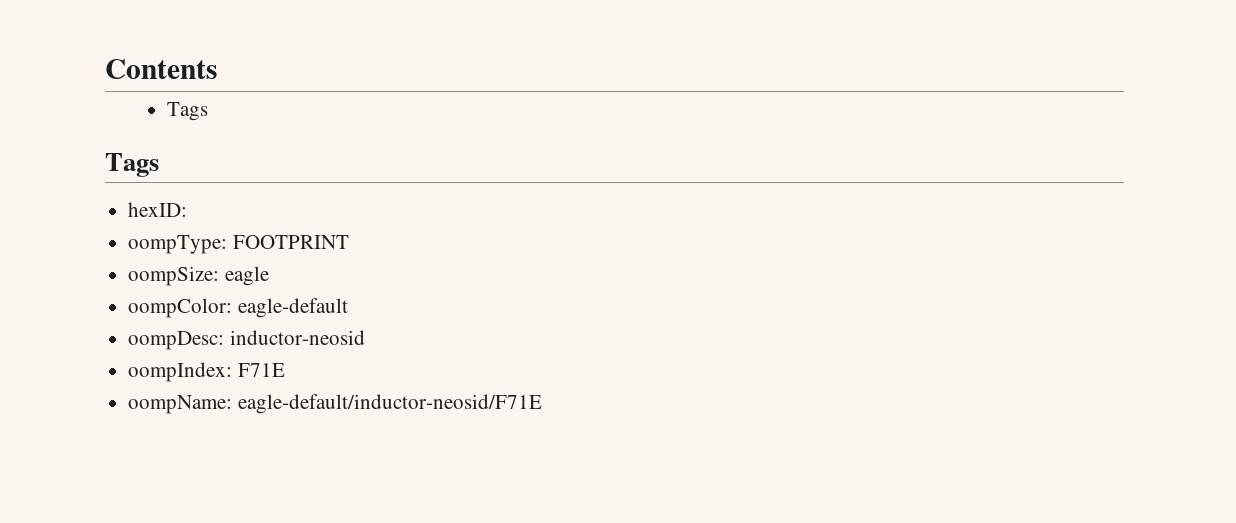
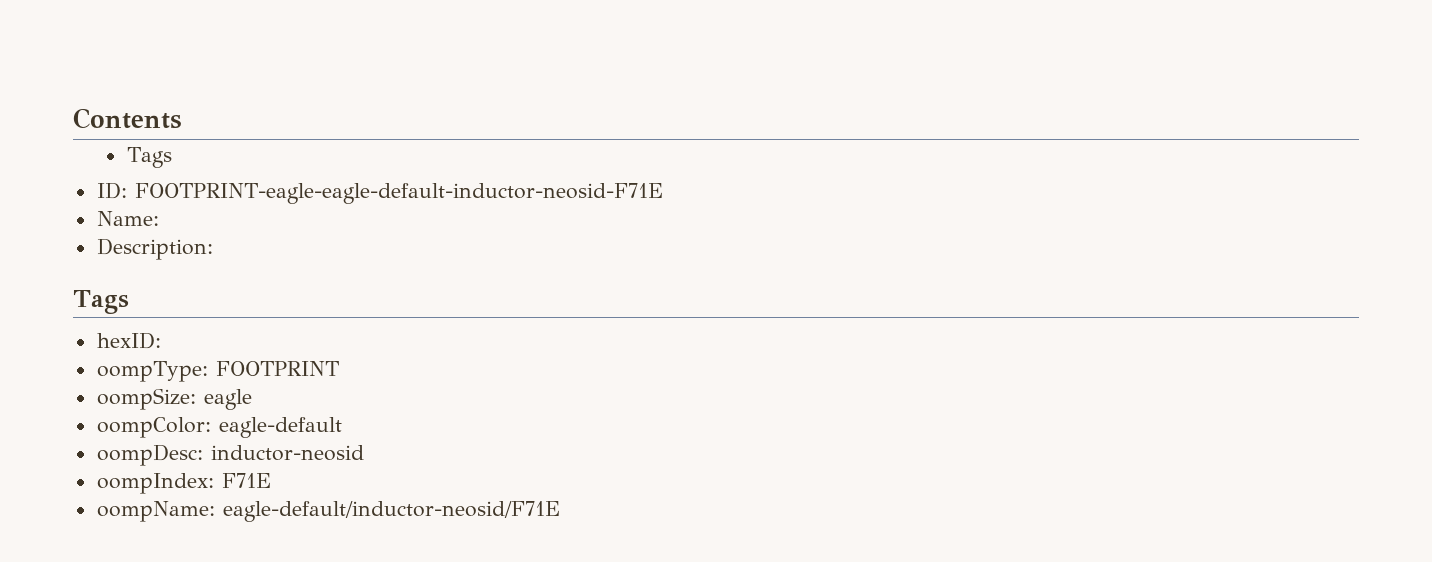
(208, 111) none -> [96,182,663,204] [96,211,159,226] [96,238,213,260] // ID: FOOTPRINT-eagle-eagle-default-inductor-neosid-F71E // Name: // Description:

